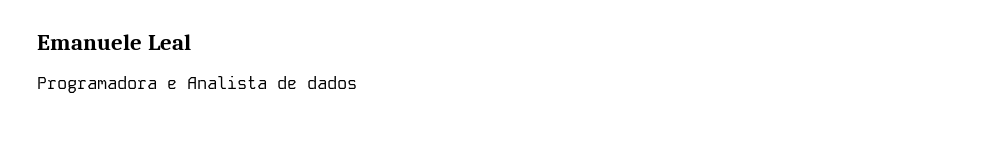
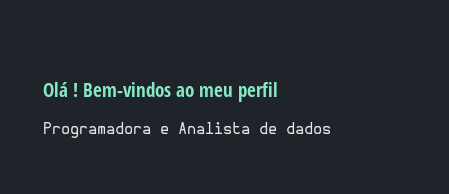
[37,34,192,50] Emanuele Leal -> [43,82,278,102] Olá ! Bem-vindos ao meu perfil

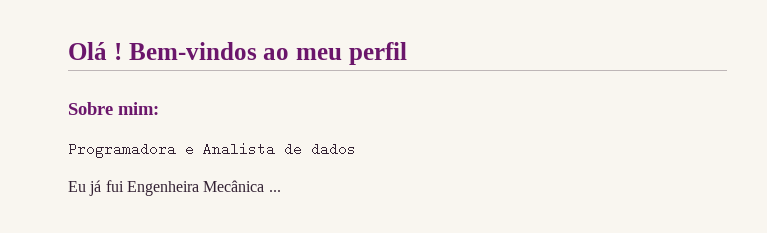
(278, 92) none -> [68,102,159,115] // Sobre mim:
(331, 128) none -> [68,180,281,196] // Eu já fui Engenheira Mecânica ...

